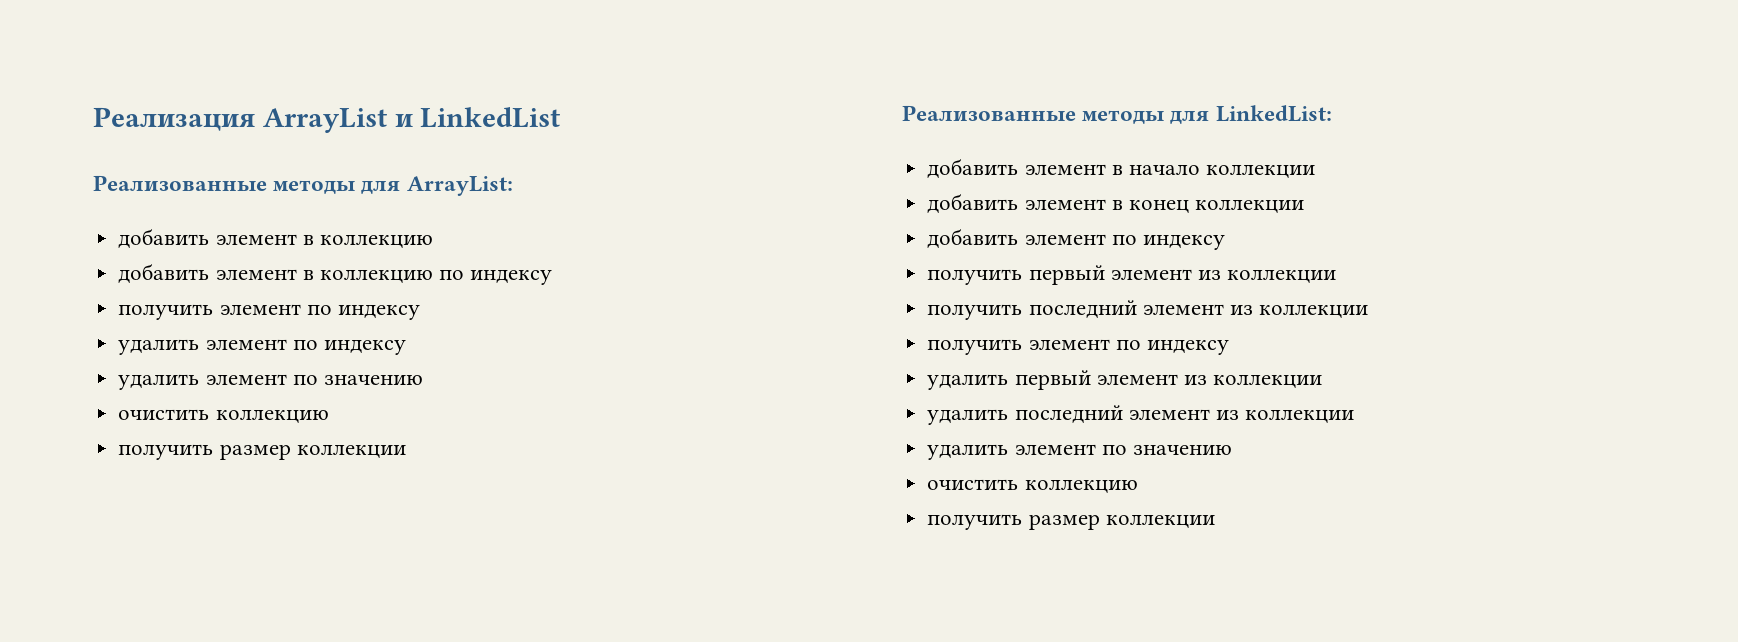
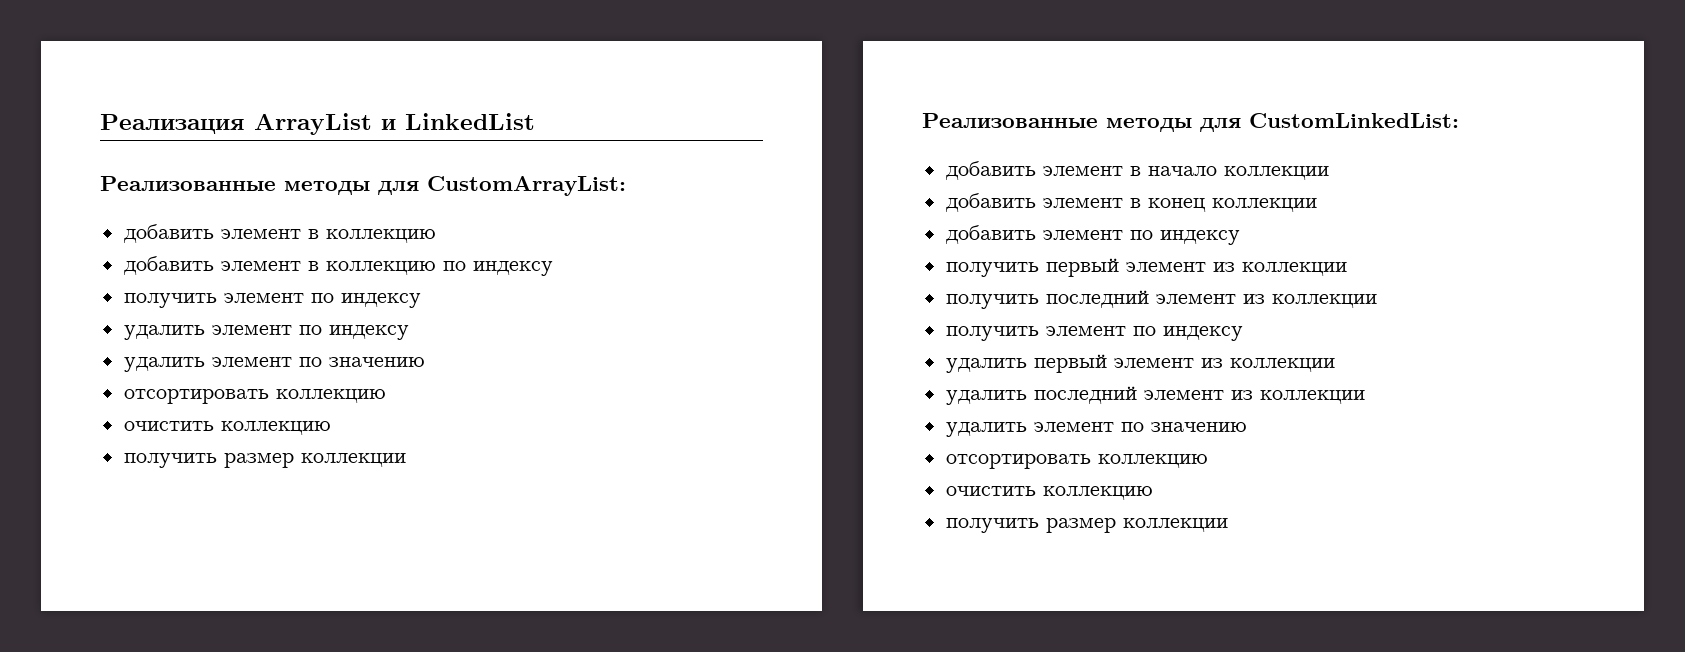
[406,176,513,196] ArrayList: -> [427,176,626,196] CustomArrayList:
(423, 380) none -> [123,389,386,404] // отсортировать коллекцию
[1215,105,1332,122] LinkedList: -> [1249,113,1459,128] CustomLinkedList:
(1232, 450) none -> [945,454,1208,469] // отсортировать коллекцию

